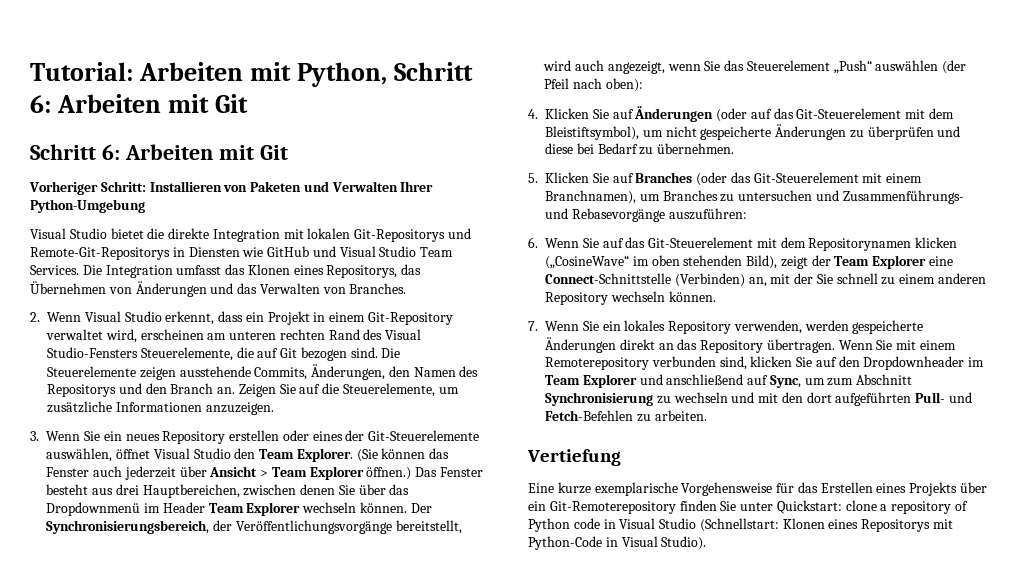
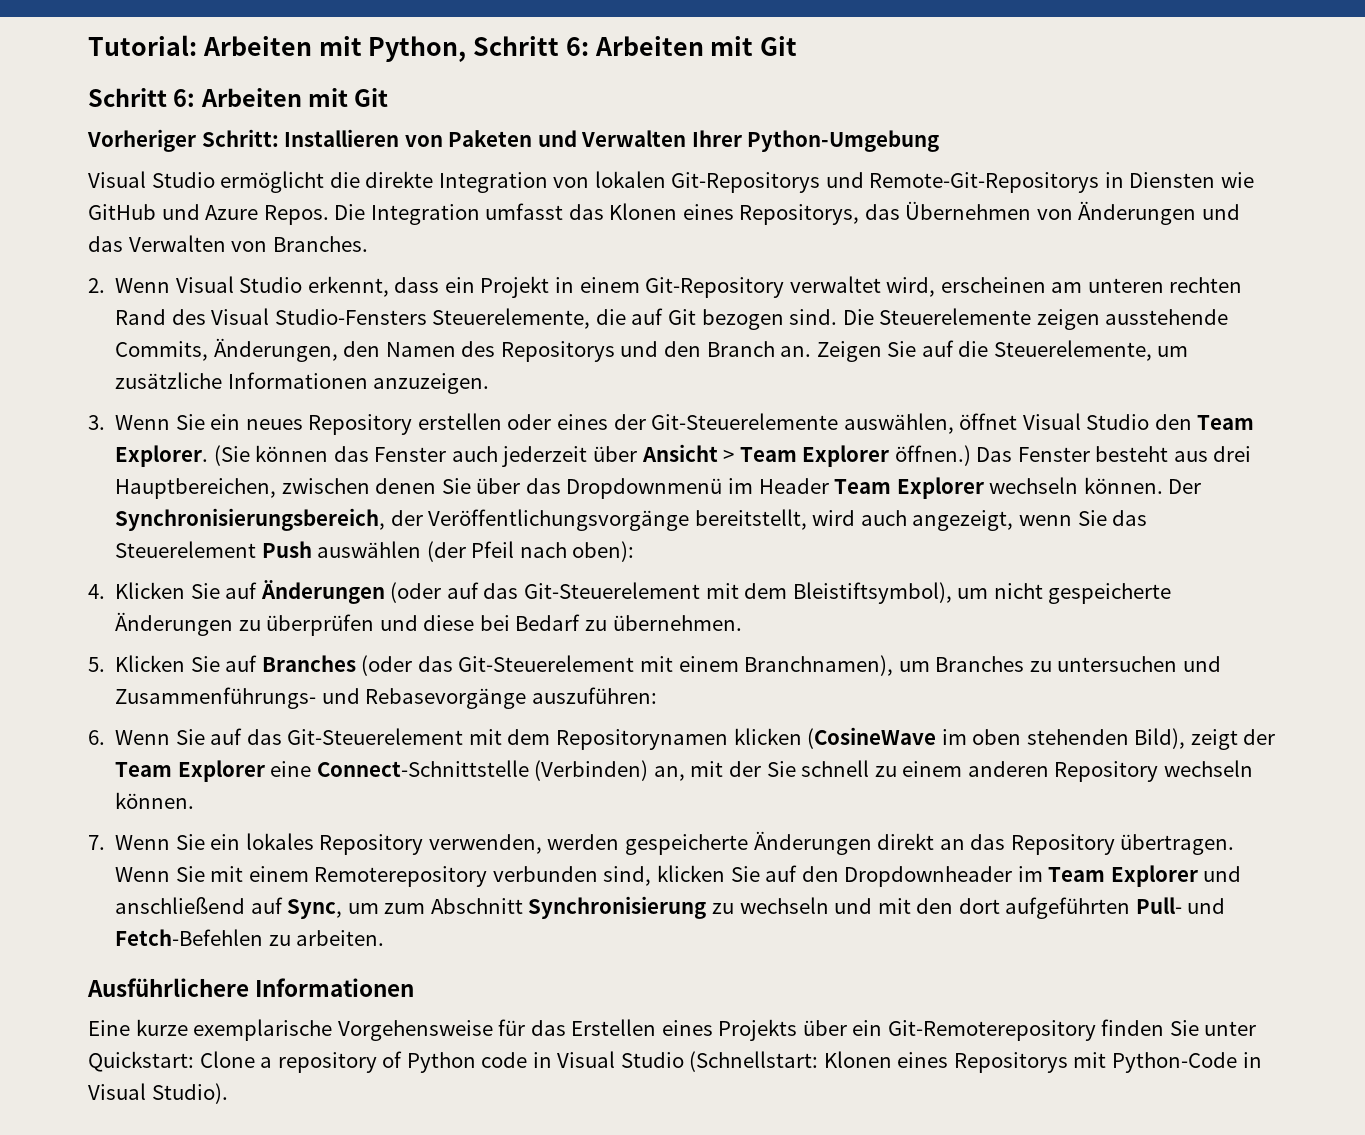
[110,228,144,239] bietet -> [220,171,325,193] ermöglicht
[283,229,304,239] mit -> [553,177,590,188] von
[339,246,454,257] [30,265,79,275] Visual Studio Team Services. -> [205,205,329,225] Azure Repos.
[833,60,872,74] „Push“ -> [261,541,312,558] Push
[545,255,629,269] („CosineWave“ -> [807,727,937,749] (CosineWave
[527,449,621,466] Vertiefung -> [87,978,415,997] Ausführlichere Informationen
[845,500,877,511] clone -> [199,1051,255,1068] Clone

